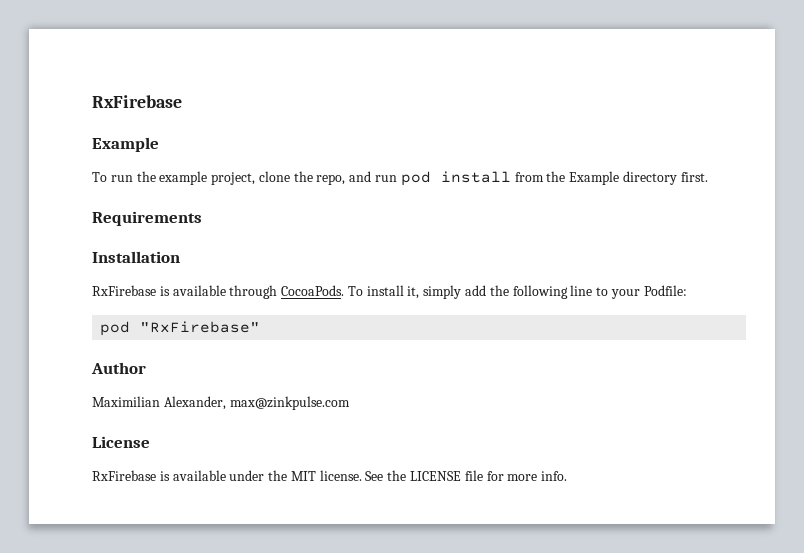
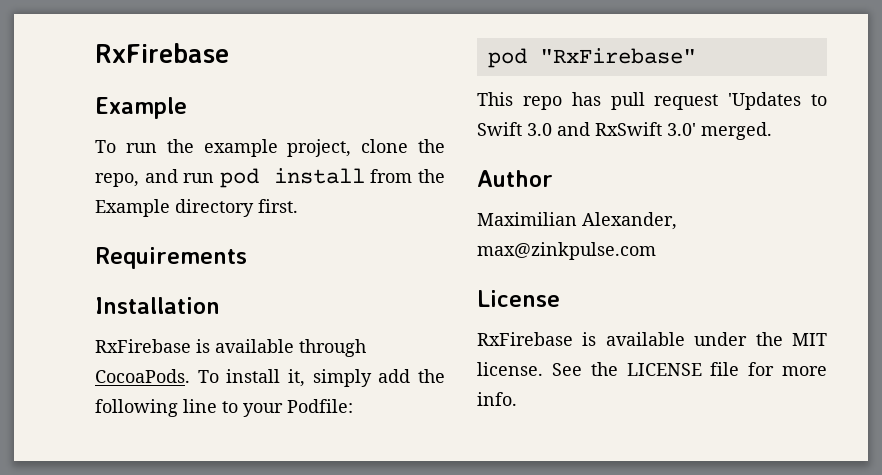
(261, 327) none -> [477,92,827,110] [477,122,772,140] // This repo has pull request 'Updates to Swift 3.0 and RxSwift 3.0' merged.

